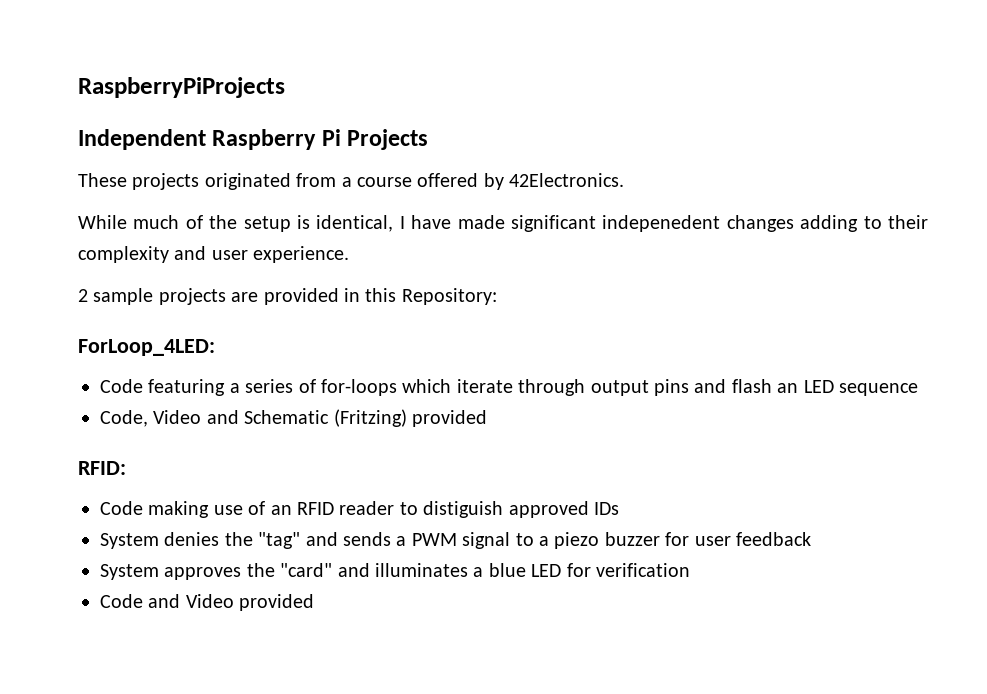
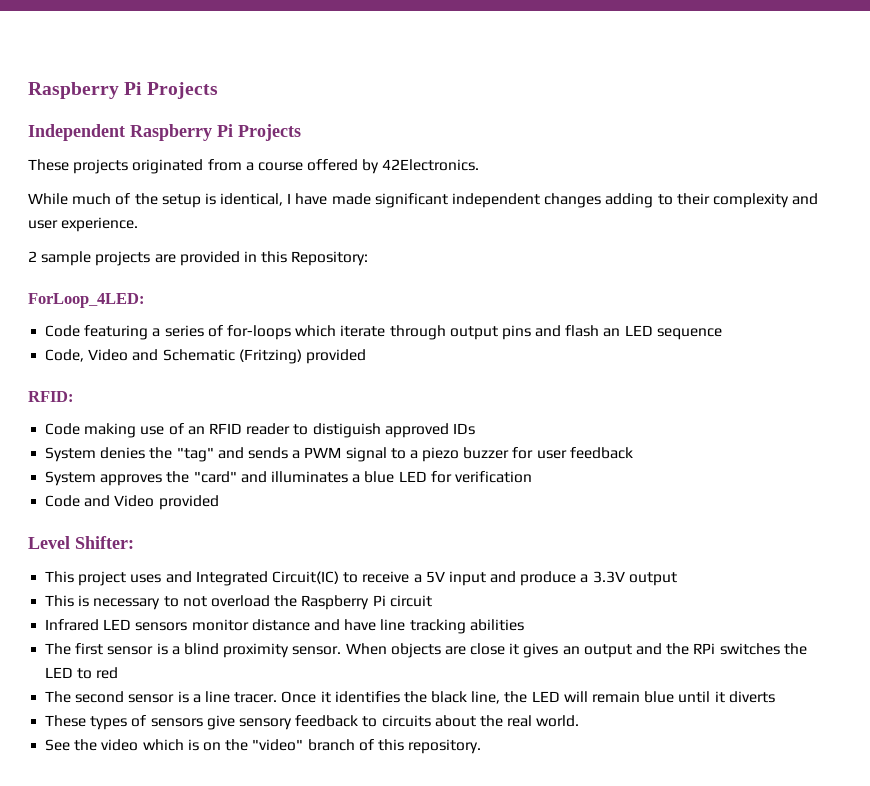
[78,77,285,98] RaspberryPiProjects -> [28,82,218,99] Raspberry Pi Projects
[602,215,721,232] indepenedent -> [452,193,541,208] independent
(315, 602) none -> [28,536,134,549] [45,571,677,586] [45,595,432,610] [45,619,524,634] [45,643,807,658] [45,667,119,679] [45,691,775,704] [45,715,580,730] [45,739,482,754] // Level Shifter: // This project uses and Integrated Circuit(IC) to receive a 5V input and produce a 3.3V output // This is necessary to not overload the Raspberry Pi circuit // Infrared LED sensors monitor distance and have line tracking abilities // The first sensor is a blind proximity sensor. When objects are close it gives an output and the RPi switches the LED to red // The second sensor is a line tracer. Once it identifies the black line, the LED will remain blue until it diverts // These types of sensors give sensory feedback to circuits about the real world. // See the video which is on the "video" branch of this repository.

